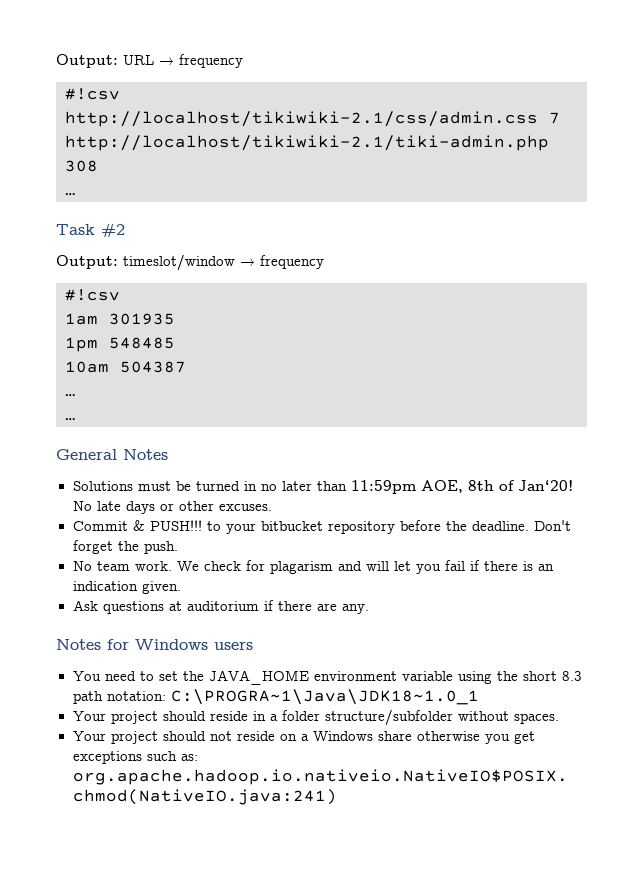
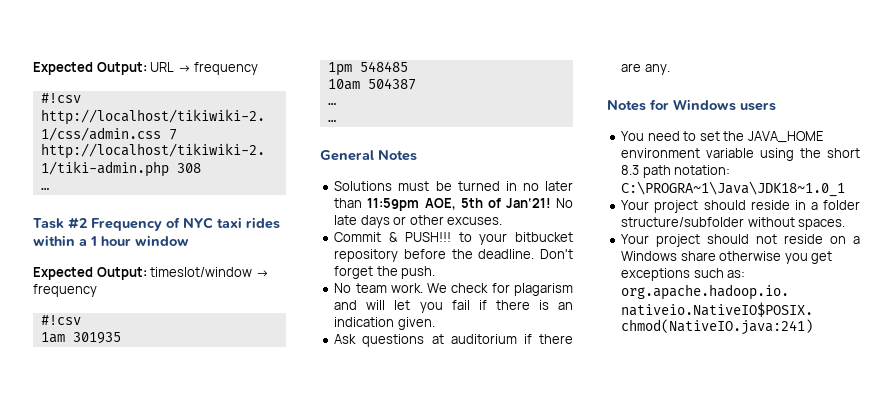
(56, 61) none -> [33,62,93,75] Expected
(125, 230) // -> [91,217,280,231] [33,235,189,246] [33,267,93,280] Frequency of NYC taxi rides within a 1 hour window // Expected
[467,480,573,491] 8th of Jan‘20! -> [460,198,551,208] 5th of Jan‘21!

